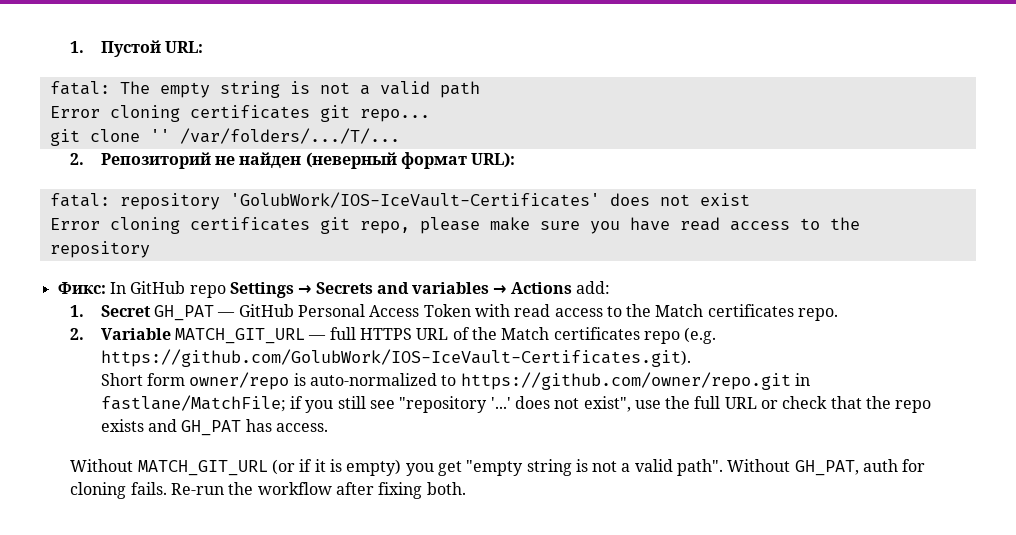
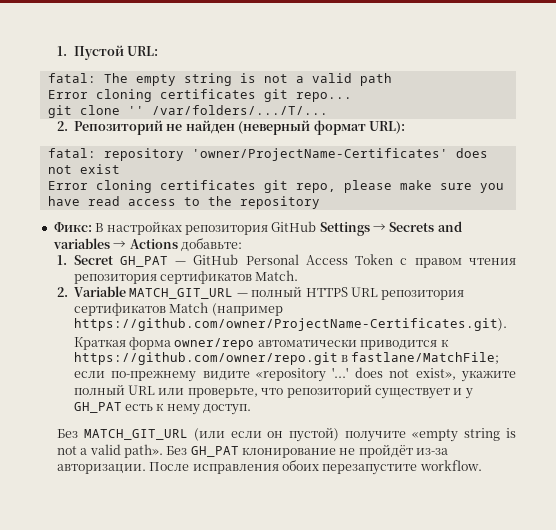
[229,192,600,208] 'GolubWork/IOS-IceVault-Certificates' -> [191,148,448,161] 'owner/ProjectName-Certificates'
[109,281,226,298] In GitHub repo -> [95,221,317,235] В настройках репозитория GitHub
[576,281,611,294] add: -> [180,238,242,252] добавьте:
[474,304,839,321] with read access to the Match certificates repo. -> [400,258,516,268] [73,270,299,284] с правом чтения репозитория сертификатов Match.
[329,327,356,340] full -> [251,286,303,297] полный
[452,327,717,344] [100,349,691,367] [100,372,810,390] [100,395,932,413] [100,419,328,436] [70,459,926,476] [70,482,466,499] of the Match certificates repo (e.g. https://github.com/GolubWork/IOS-IceVault-Certificates.git). // Short form owner/repo is auto-normalized to https://github.com/owner/repo.git in fastlane/MatchFile; if you still see "repository '...' does not exist", use the full URL or check that the repo exists and GH_PAT has access. // Without MATCH_GIT_URL (or if it is empty) you get "empty string is not a valid path". Without GH_PAT, auth for cloning fails. Re-run the workflow after fixing both. -> [381,290,465,300] [74,302,283,316] [74,318,508,331] [73,337,449,350] [73,352,500,365] [73,367,517,382] [73,384,473,399] [73,402,252,415] [56,427,516,442] [56,444,449,458] [56,460,482,475] репозитория сертификатов Match (например https://github.com/owner/ProjectName-Certificates.git). // Краткая форма owner/repo автоматически приводится к https://github.com/owner/repo.git в fastlane/MatchFile; если по-прежнему видите «repository '...' does not exist», укажите полный URL или проверьте, что репозиторий существует и у GH_PAT есть к нему доступ. // Без MATCH_GIT_URL (или если он пустой) получите «empty string is not a valid path». Без GH_PAT клонирование не пройдёт из-за авторизации. После исправления обоих перезапустите workflow.

